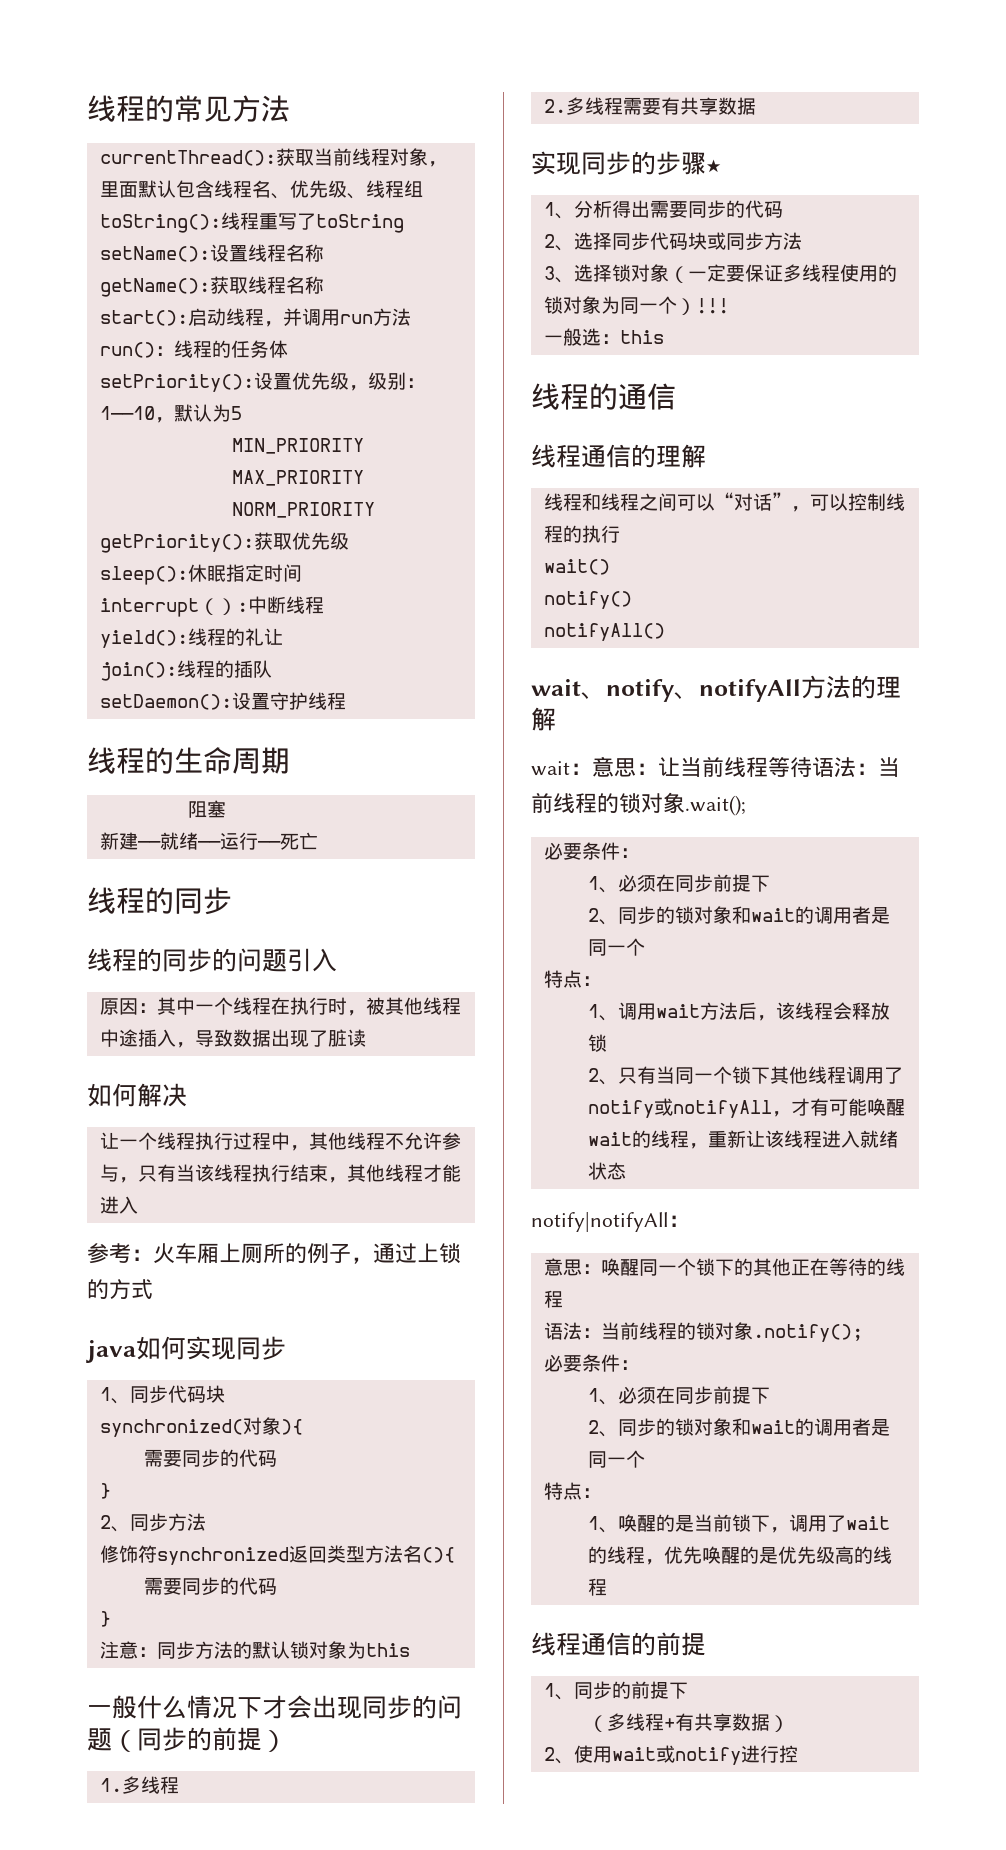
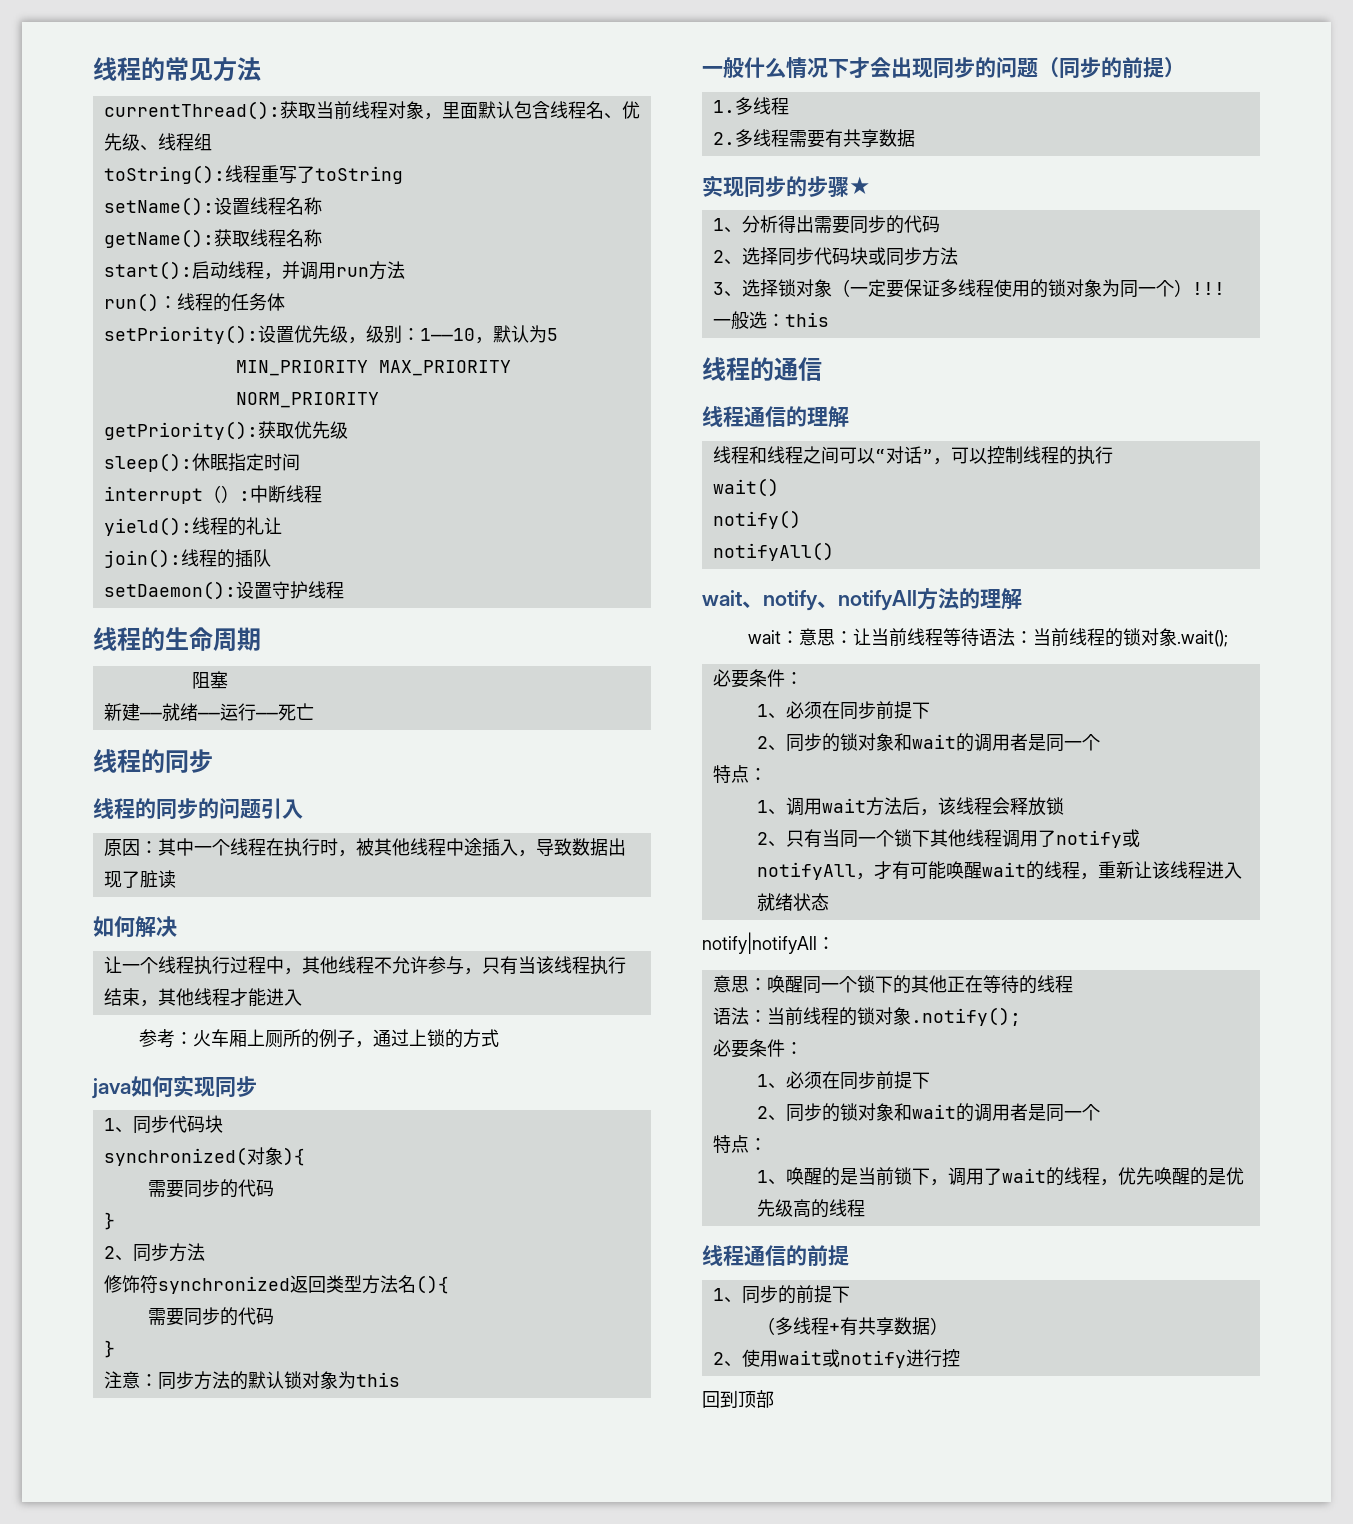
(798, 1754) none -> [702,1390,774,1408] // 回到顶部

